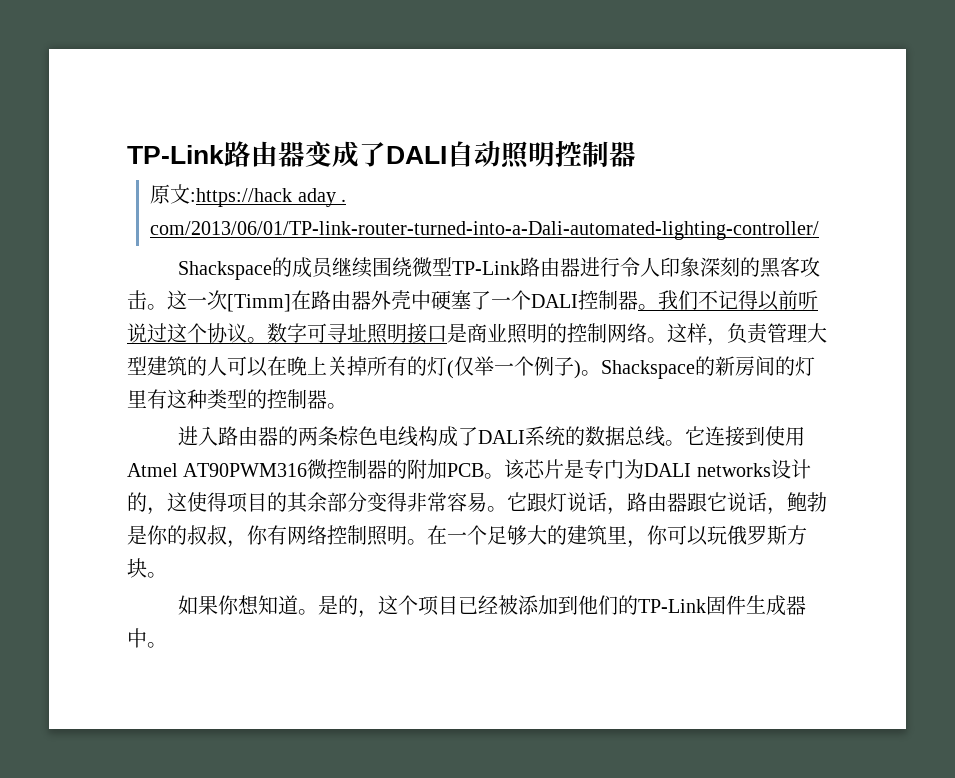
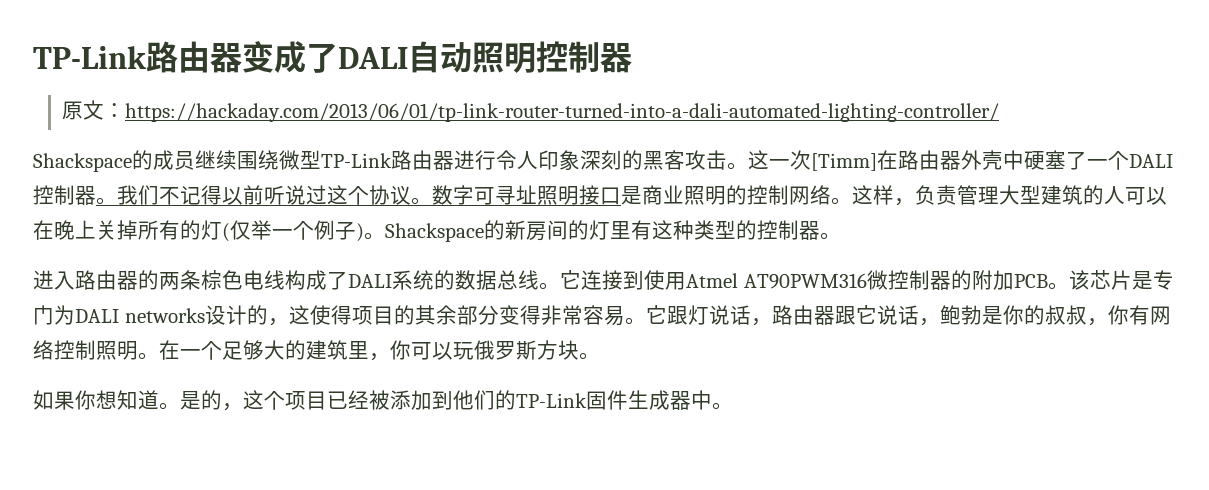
[190,188,347,207] [150,221,820,240] :https://hack aday . com/2013/06/01/TP-link-router-turned-into-a-Dali-automated-lighting-controller/ -> [104,103,1000,122] ：https://hackaday.com/2013/06/01/tp-link-router-turned-into-a-dali-automated-lighting-controller/

